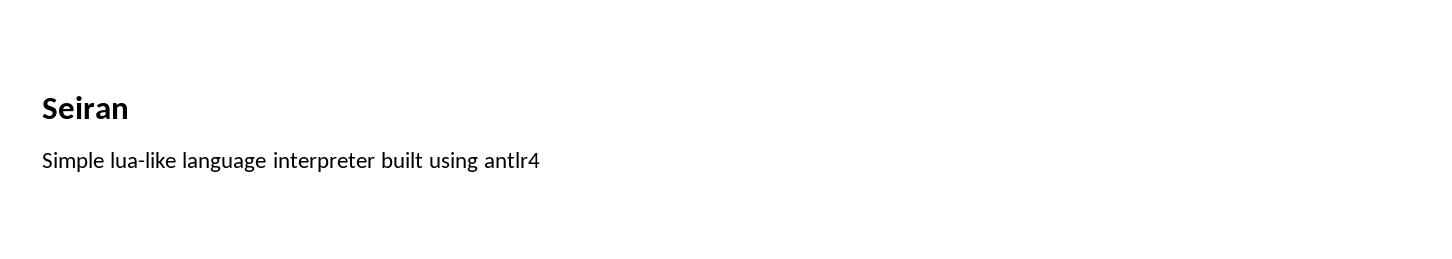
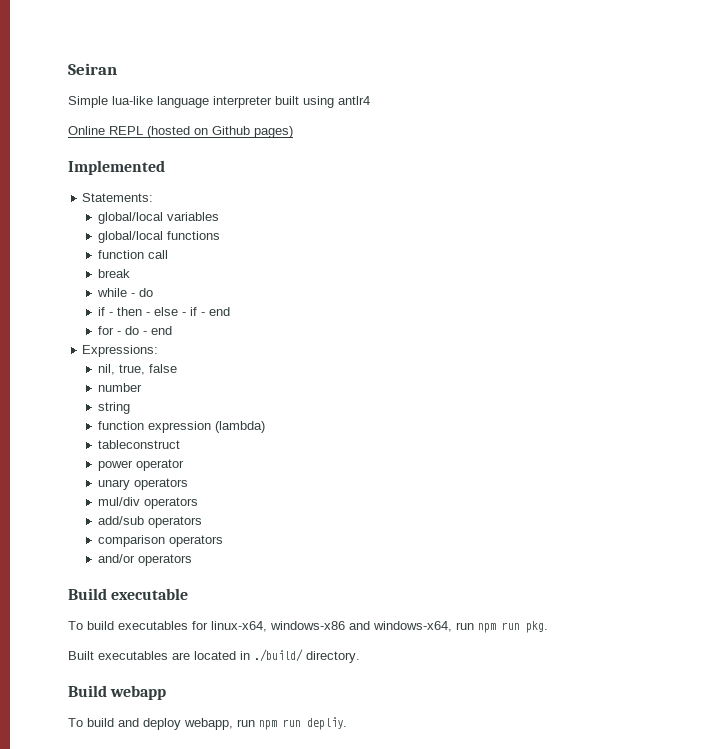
(541, 160) none -> [68,126,293,138] [68,160,165,175] [82,193,154,202] [97,212,219,224] [97,231,220,243] [97,250,168,259] [97,269,130,278] [96,288,153,297] [97,307,230,316] [97,326,172,335] [82,345,159,357] [97,364,177,375] [97,383,142,392] [97,402,130,414] [97,421,265,433] [97,440,180,449] [97,459,184,471] [97,478,188,490] [97,497,198,509] [97,516,202,528] [97,535,223,547] [97,554,192,566] [68,588,189,600] [68,621,548,633] [68,649,360,663] [68,685,167,700] [68,717,347,730] // Online REPL (hosted on Github pages) // Implemented // Statements: // global/local variables // global/local functions // function call // break // while - do // if - then - else - if - end // for - do - end // Expressions: // nil, true, false // number // string // function expression (lambda) // tableconstruct // power operator // unary operators // mul/div operators // add/sub operators // comparison operators // and/or operators // Build executable // To build executables for linux-x64, windows-x86 and windows-x64, run npm run pkg. // Built executables are located in ./build/ directory. // Build webapp // To build and deploy webapp, run npm run depliy.

